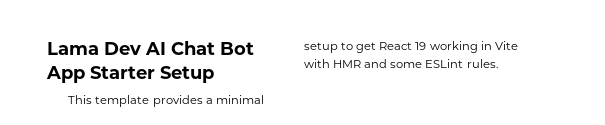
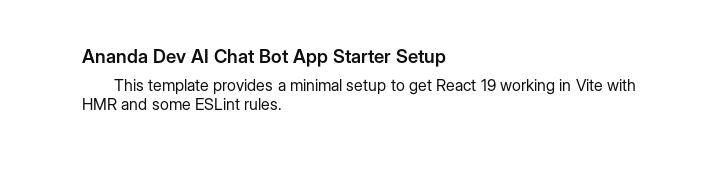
[47,42,99,55] Lama -> [82,49,148,63] Ananda

